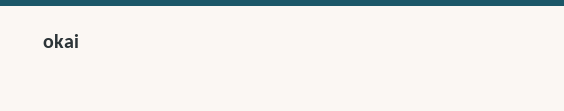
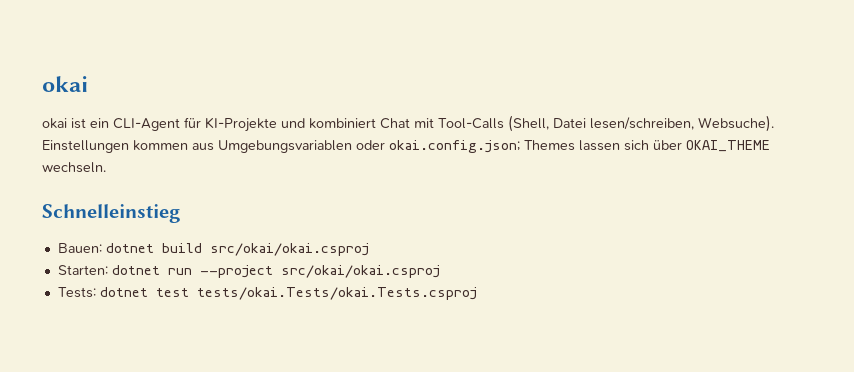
[43,34,79,48] okai -> [42,76,88,92] [42,115,774,132] [42,140,770,153] [42,162,106,173] [42,204,181,223] [57,243,369,256] [57,265,440,278] [57,287,477,300] okai // okai ist ein CLI-Agent für KI-Projekte und kombiniert Chat mit Tool-Calls (Shell, Datei lesen/schreiben, Websuche). Einstellungen kommen aus Umgebungsvariablen oder okai.config.json; Themes lassen sich über OKAI_THEME wechseln. // Schnelleinstieg // Bauen: dotnet build src/okai/okai.csproj // Starten: dotnet run --project src/okai/okai.csproj // Tests: dotnet test tests/okai.Tests/okai.Tests.csproj

